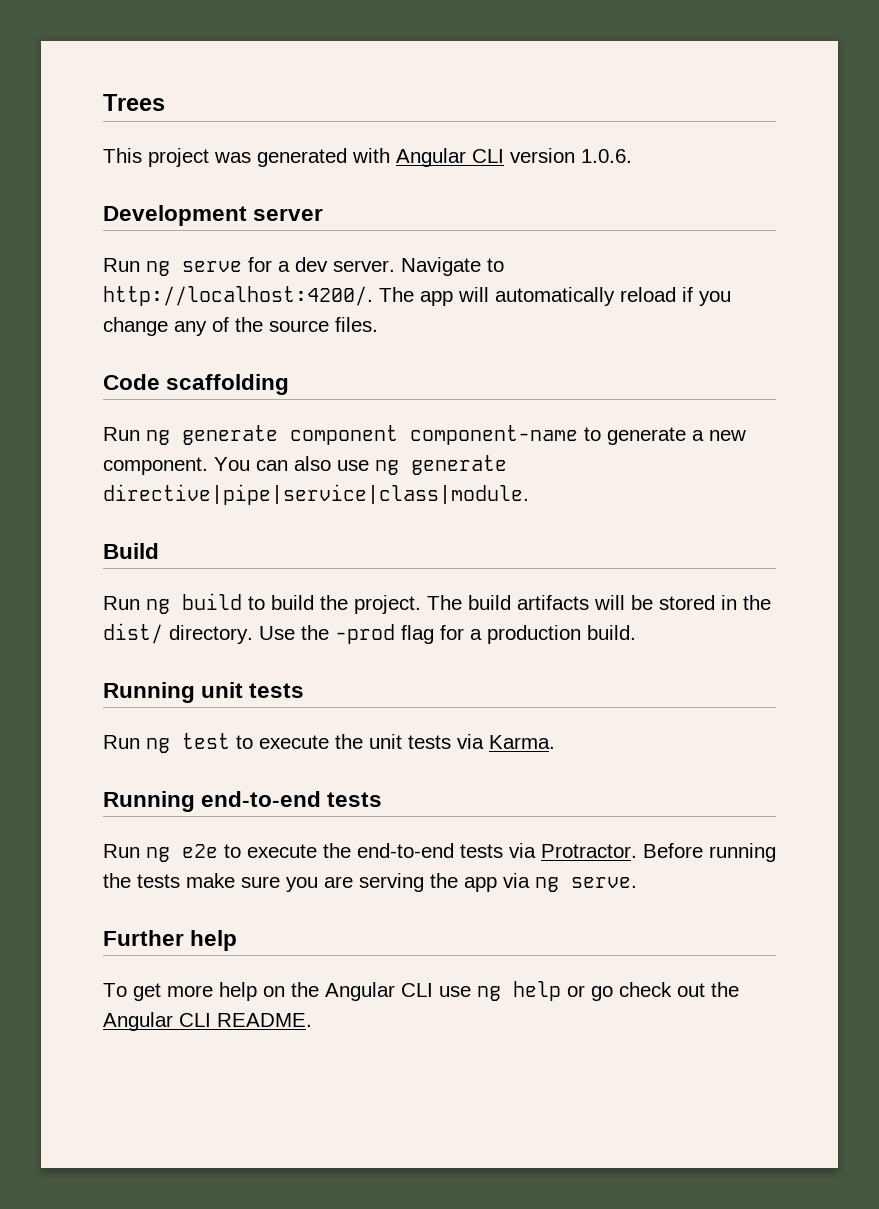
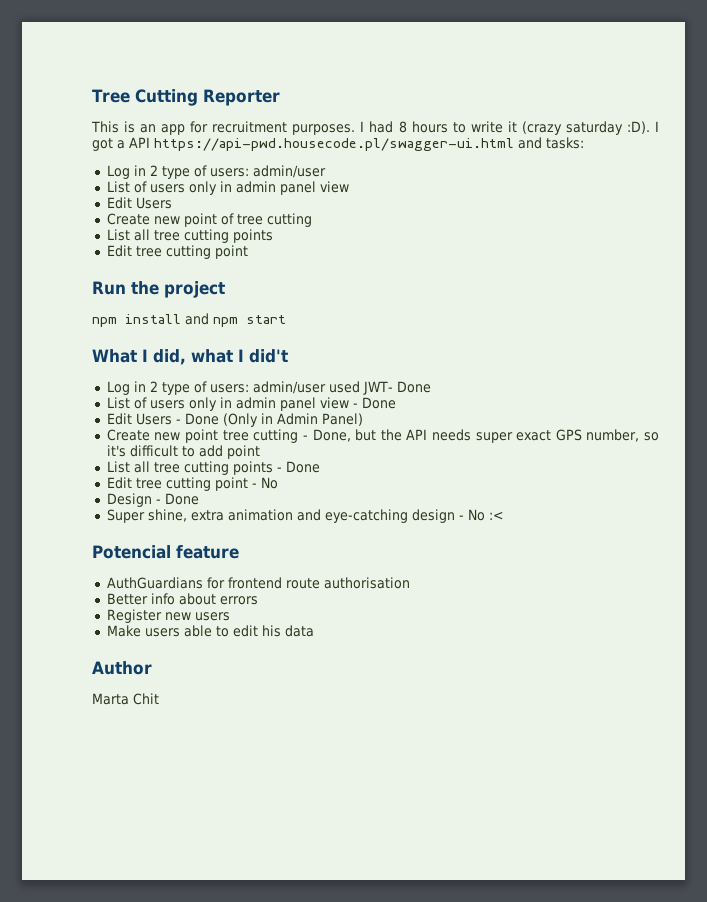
[103,94,165,111] [103,148,632,167] [103,205,324,226] [103,257,504,276] [103,286,731,306] [103,317,378,336] [103,374,290,395] [103,425,746,445] [103,455,507,475] [103,484,529,505] [103,543,159,559] [103,593,771,614] [103,623,636,644] [103,682,305,703] [103,733,555,753] [103,791,383,812] [103,843,776,862] [103,873,637,892] [103,930,238,951] [103,981,739,1001] [103,1012,312,1031] Trees // This project was generated with Angular CLI version 1.0.6. // Development server // Run ng serve for a dev server. Navigate to http://localhost:4200/. The app will automatically reload if you change any of the source files. // Code scaffolding // Run ng generate component component-name to generate a new component. You can also use ng generate directive|pipe|service|class|module. // Build // Run ng build to build the project. The build artifacts will be stored in the dist/ directory. Use the -prod flag for a production build. // Running unit tests // Run ng test to execute the unit tests via Karma. // Running end-to-end tests // Run ng e2e to execute the end-to-end tests via Protractor. Before running the tests make sure you are serving the app via ng serve. // Further help // To get more help on the Angular CLI use ng help or go check out the Angular CLI README. -> [92,89,280,106] [91,121,659,135] [92,137,584,151] [106,165,326,179] [106,181,349,195] [106,197,172,209] [106,213,312,227] [106,229,273,243] [106,245,248,259] [92,281,225,298] [92,313,286,327] [92,349,288,365] [106,381,431,395] [106,397,396,411] [106,413,363,427] [106,429,660,443] [106,445,260,459] [106,461,320,475] [106,477,278,491] [106,493,199,507] [106,509,504,523] [92,545,239,559] [106,577,410,589] [106,593,258,605] [106,609,230,623] [106,625,314,637] [92,661,152,675] [92,693,159,705] Tree Cutting Reporter // This is an app for recruitment purposes. I had 8 hours to write it (crazy saturday :D). I got a API https://api-pwd.housecode.pl/swagger-ui.html and tasks: // Log in 2 type of users: admin/user // List of users only in admin panel view // Edit Users // Create new point of tree cutting // List all tree cutting points // Edit tree cutting point // Run the project // npm install and npm start // What I did, what I did't // Log in 2 type of users: admin/user used JWT- Done // List of users only in admin panel view - Done // Edit Users - Done (Only in Admin Panel) // Create new point tree cutting - Done, but the API needs super exact GPS number, so it's difficult to add point // List all tree cutting points - Done // Edit tree cutting point - No // Design - Done // Super shine, extra animation and eye-catching design - No :< // Potencial feature // AuthGuardians for frontend route authorisation // Better info about errors // Register new users // Make users able to edit his data // Author // Marta Chit

